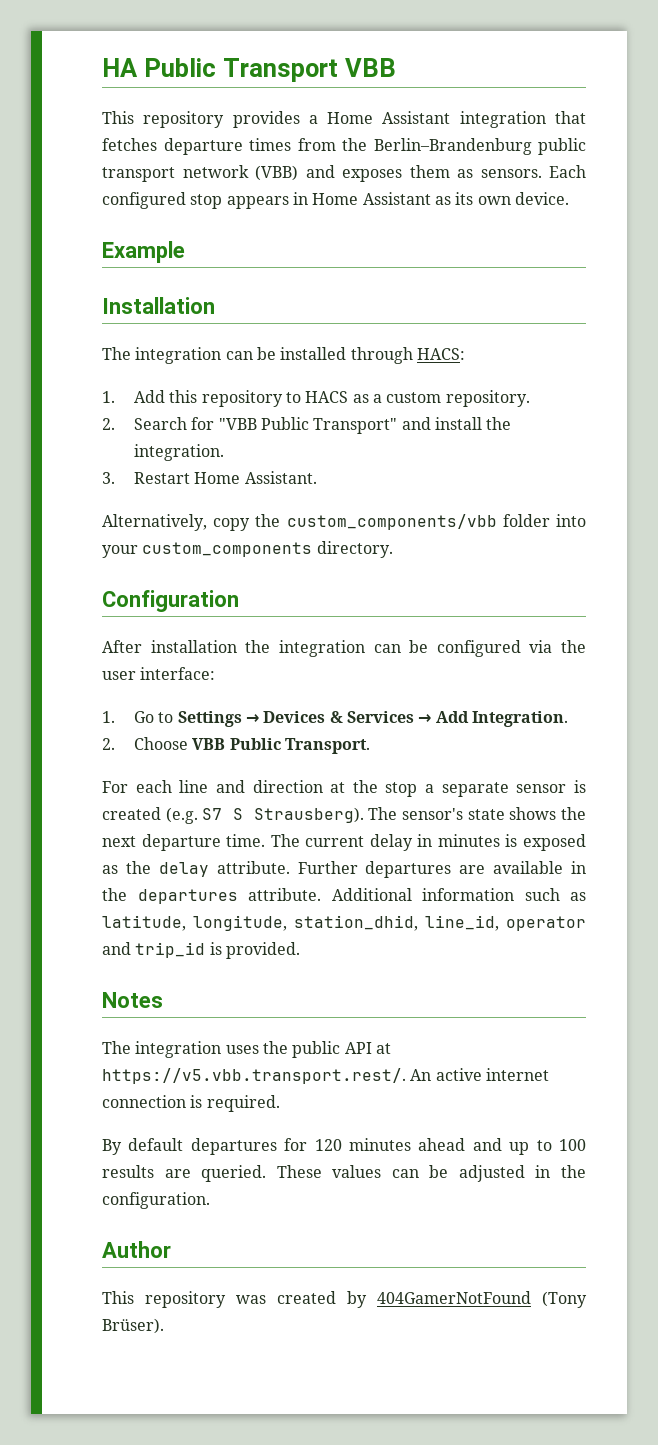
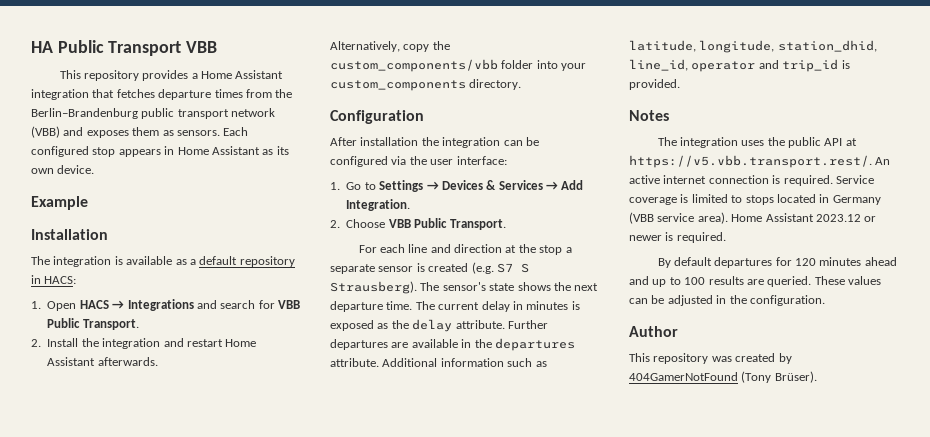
[225,347,465,364] [102,390,530,407] [102,417,512,434] [133,444,224,461] [102,471,317,484] can be installed through HACS: // 1. Add this repository to HACS as a custom repository. // 2. Search for "VBB Public Transport" and install the integration. // 3. Restart Home Assistant. -> [114,256,295,267] [31,275,77,284] [31,299,301,311] [47,318,139,330] [31,338,257,349] [47,357,158,366] is available as a default repository in HACS: // 1. Open HACS → Integrations and search for VBB Public Transport. // 2. Install the integration and restart Home Assistant afterwards.
(280, 1103) none -> [835,175,874,184] [629,194,881,205] [629,212,877,224] [629,232,726,243] Service coverage is limited to stops located in Germany (VBB service area). Home Assistant 2023.12 or newer is required.

